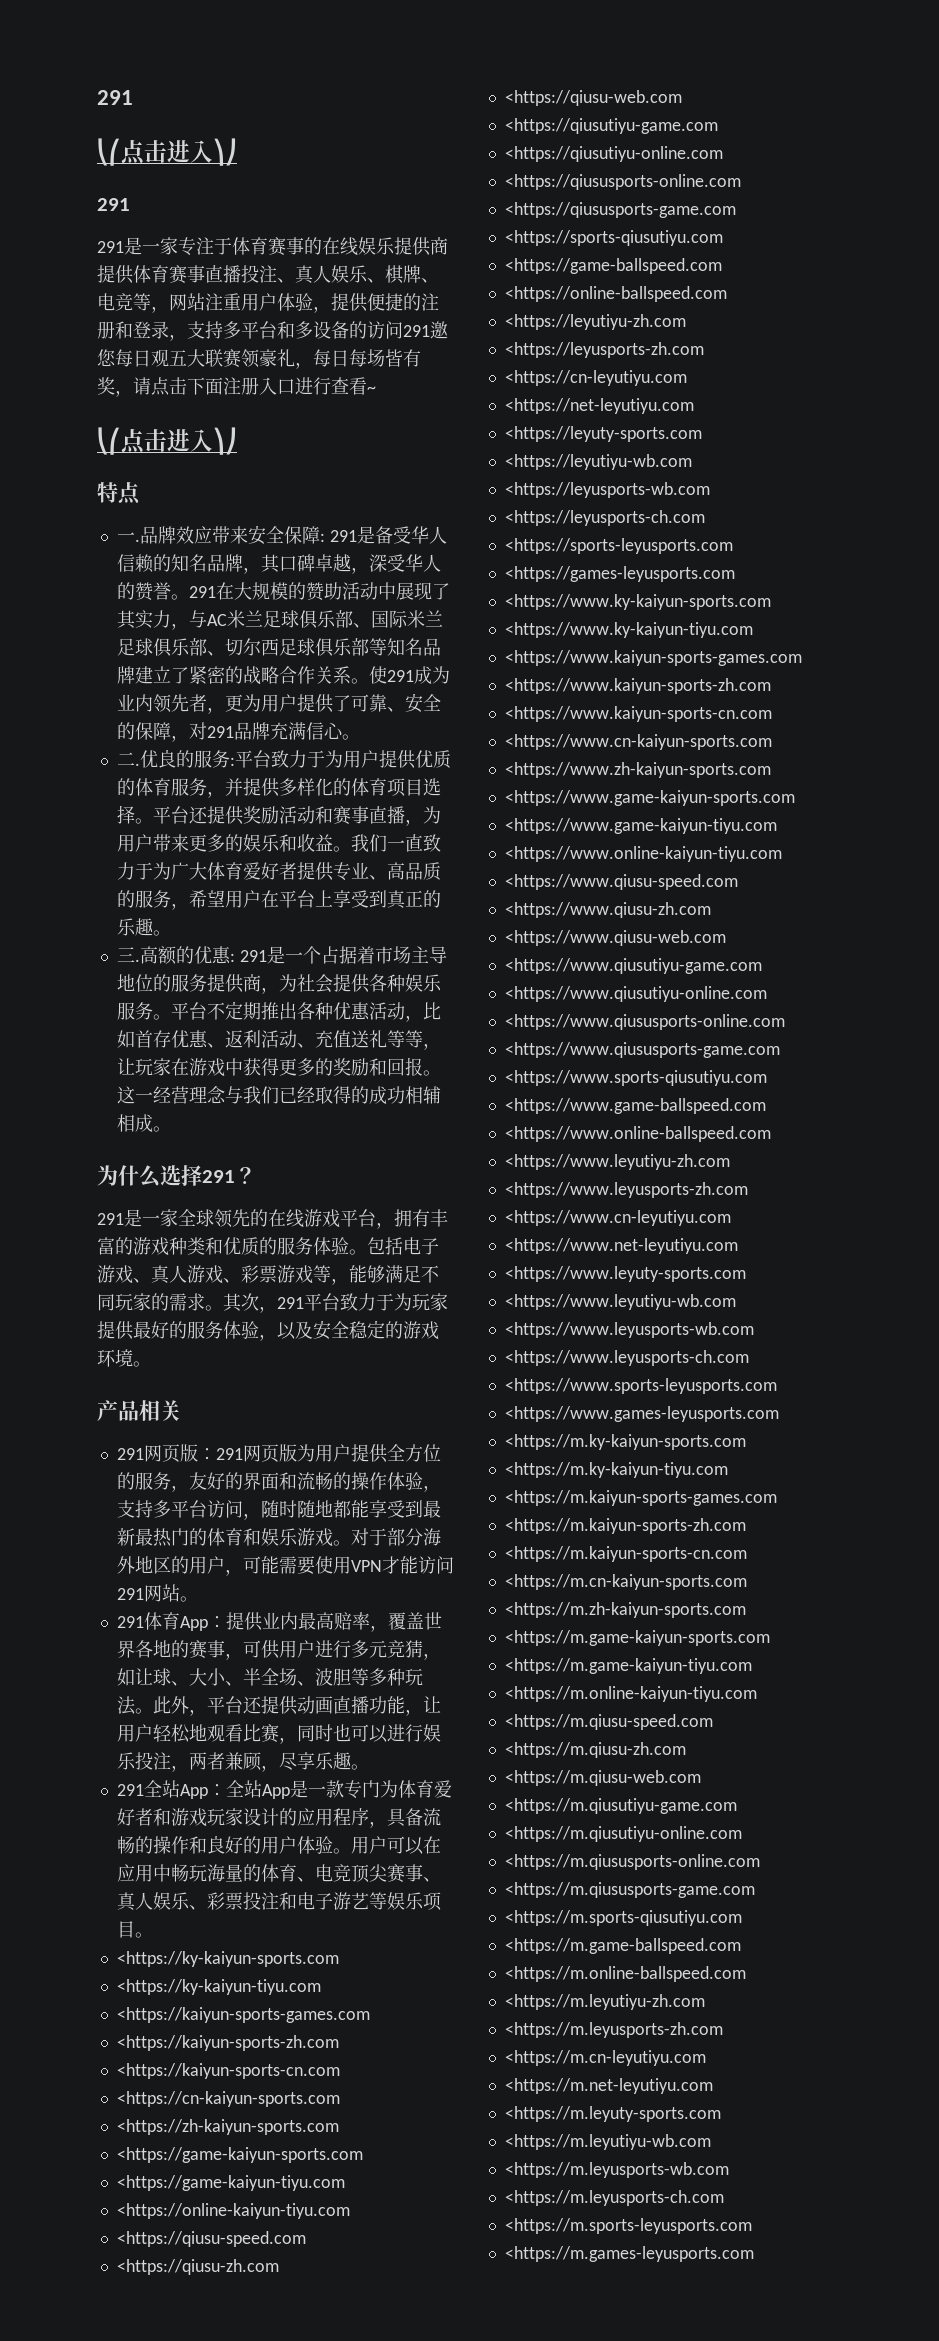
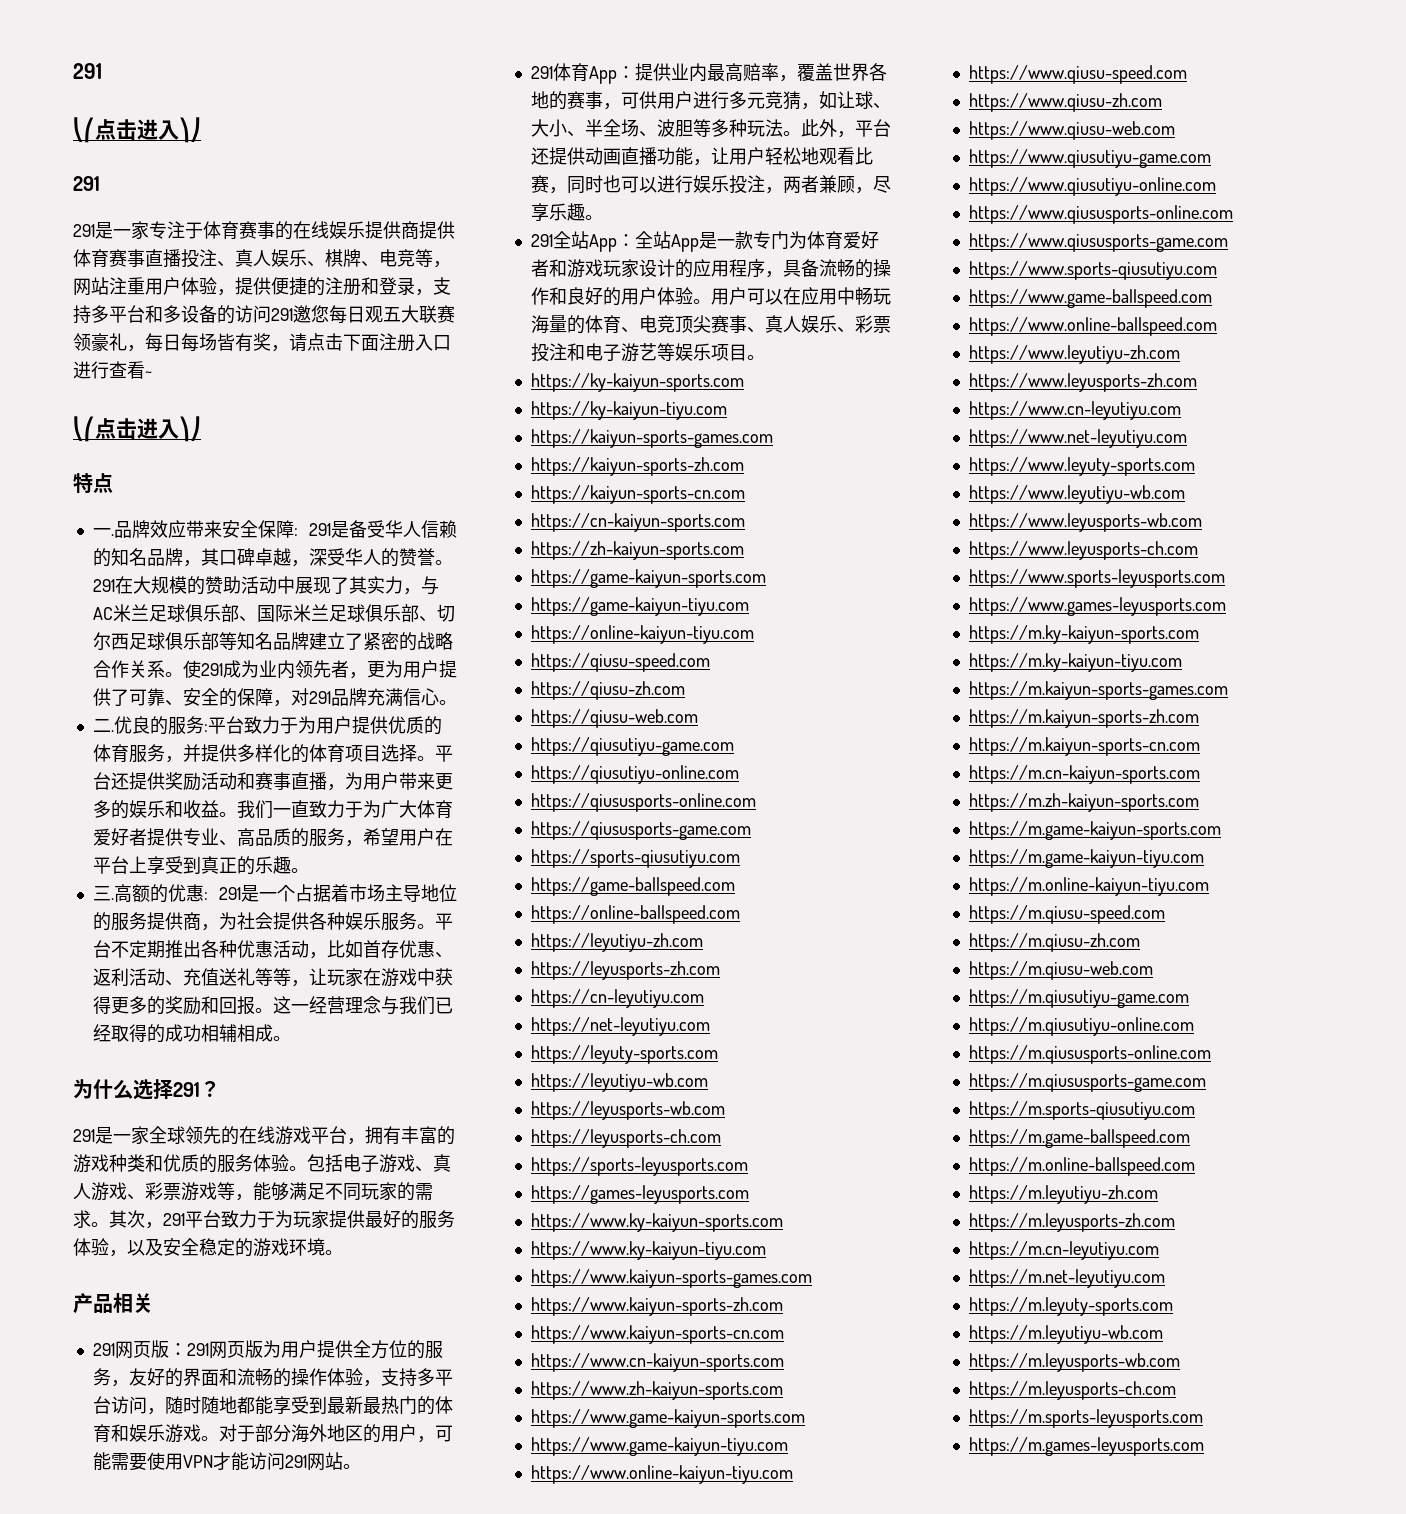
[116,1951,339,1967] [116,1979,321,1995] [116,2007,370,2023] [116,2035,339,2051] [116,2063,340,2079] [116,2091,340,2107] [116,2119,339,2135] [116,2147,363,2163] [116,2175,345,2191] [116,2203,350,2219] [116,2231,306,2247] [116,2259,279,2275] [504,90,682,106] [504,118,718,134] [504,146,723,162] [504,174,741,190] [504,202,736,218] [504,230,723,246] [504,258,722,274] [504,286,727,302] [504,314,686,330] [504,342,704,358] [504,370,687,386] [504,398,694,414] [504,426,702,442] [504,454,692,470] [504,482,710,498] [504,510,705,526] [504,538,733,554] [504,566,735,582] [504,594,771,610] [504,622,753,638] [504,650,802,666] [504,678,771,694] [504,706,772,722] [504,734,772,750] [504,762,771,778] [504,790,795,806] [504,818,777,834] [504,846,782,862] [504,874,738,890] [504,902,711,918] [504,930,726,946] [504,958,762,974] [504,986,767,1002] [504,1014,785,1030] [504,1042,780,1058] [504,1070,767,1086] [504,1098,766,1114] [504,1126,771,1142] [504,1154,730,1170] [504,1182,748,1198] [504,1210,731,1226] [504,1238,738,1254] [504,1266,746,1282] [504,1294,736,1310] [504,1322,754,1338] [504,1350,749,1366] [504,1378,777,1394] [504,1406,779,1422] [504,1434,746,1450] [504,1462,728,1478] [504,1490,777,1506] [504,1518,746,1534] [504,1546,747,1562] [504,1574,747,1590] [504,1602,746,1618] [504,1630,770,1646] [504,1658,752,1674] [504,1686,757,1702] [504,1714,713,1730] [504,1742,686,1758] [504,1770,701,1786] [504,1798,737,1814] [504,1826,742,1842] [504,1854,760,1870] [504,1882,755,1898] [504,1910,742,1926] [504,1938,741,1954] [504,1966,746,1982] [504,1994,705,2010] [504,2022,723,2038] [504,2050,706,2066] [504,2078,713,2094] [504,2106,721,2122] [504,2134,711,2150] [504,2162,729,2178] [504,2190,724,2206] [504,2218,752,2234] [504,2246,754,2262] <https://ky-kaiyun-sports.com // <https://ky-kaiyun-tiyu.com // <https://kaiyun-sports-games.com // <https://kaiyun-sports-zh.com // <https://kaiyun-sports-cn.com // <https://cn-kaiyun-sports.com // <https://zh-kaiyun-sports.com // <https://game-kaiyun-sports.com // <https://game-kaiyun-tiyu.com // <https://online-kaiyun-tiyu.com // <https://qiusu-speed.com // <https://qiusu-zh.com // <https://qiusu-web.com // <https://qiusutiyu-game.com // <https://qiusutiyu-online.com // <https://qiususports-online.com // <https://qiususports-game.com // <https://sports-qiusutiyu.com // <https://game-ballspeed.com // <https://online-ballspeed.com // <https://leyutiyu-zh.com // <https://leyusports-zh.com // <https://cn-leyutiyu.com // <https://net-leyutiyu.com // <https://leyuty-sports.com // <https://leyutiyu-wb.com // <https://leyusports-wb.com // <https://leyusports-ch.com // <https://sports-leyusports.com // <https://games-leyusports.com // <https://www.ky-kaiyun-sports.com // <https://www.ky-kaiyun-tiyu.com // <https://www.kaiyun-sports-games.com // <https://www.kaiyun-sports-zh.com // <https://www.kaiyun-sports-cn.com // <https://www.cn-kaiyun-sports.com // <https://www.zh-kaiyun-sports.com // <https://www.game-kaiyun-sports.com // <https://www.game-kaiyun-tiyu.com // <https://www.online-kaiyun-tiyu.com // <https://www.qiusu-speed.com // <https://www.qiusu-zh.com // <https://www.qiusu-web.com // <https://www.qiusutiyu-game.com // <https://www.qiusutiyu-online.com // <https://www.qiususports-online.com // <https://www.qiususports-game.com // <https://www.sports-qiusutiyu.com // <https://www.game-ballspeed.com // <https://www.online-ballspeed.com // <https://www.leyutiyu-zh.com // <https://www.leyusports-zh.com // <https://www.cn-leyutiyu.com // <https://www.net-leyutiyu.com // <https://www.leyuty-sports.com // <https://www.leyutiyu-wb.com // <https://www.leyusports-wb.com // <https://www.leyusports-ch.com // <https://www.sports-leyusports.com // <https://www.games-leyusports.com // <https://m.ky-kaiyun-sports.com // <https://m.ky-kaiyun-tiyu.com // <https://m.kaiyun-sports-games.com // <https://m.kaiyun-sports-zh.com // <https://m.kaiyun-sports-cn.com // <https://m.cn-kaiyun-sports.com // <https://m.zh-kaiyun-sports.com // <https://m.game-kaiyun-sports.com // <https://m.game-kaiyun-tiyu.com // <https://m.online-kaiyun-tiyu.com // <https://m.qiusu-speed.com // <https://m.qiusu-zh.com // <https://m.qiusu-web.com // <https://m.qiusutiyu-game.com // <https://m.qiusutiyu-online.com // <https://m.qiususports-online.com // <https://m.qiususports-game.com // <https://m.sports-qiusutiyu.com // <https://m.game-ballspeed.com // <https://m.online-ballspeed.com // <https://m.leyutiyu-zh.com // <https://m.leyusports-zh.com // <https://m.cn-leyutiyu.com // <https://m.net-leyutiyu.com // <https://m.leyuty-sports.com // <https://m.leyutiyu-wb.com // <https://m.leyusports-wb.com // <https://m.leyusports-ch.com // <https://m.sports-leyusports.com // <https://m.games-leyusports.com -> [530,373,744,392] [530,401,727,420] [530,429,773,448] [530,457,744,476] [530,485,745,504] [530,513,745,532] [530,541,744,560] [530,569,766,588] [530,597,749,616] [530,625,754,644] [530,653,710,672] [530,681,685,700] [530,709,698,728] [530,737,734,756] [530,765,739,784] [530,793,756,812] [530,821,751,840] [530,849,740,868] [530,877,735,896] [530,905,740,924] [530,933,703,952] [530,961,720,980] [530,989,704,1008] [530,1017,710,1036] [530,1045,718,1064] [530,1073,708,1092] [530,1101,725,1120] [530,1129,721,1148] [530,1157,748,1176] [530,1185,749,1204] [530,1213,783,1232] [530,1241,766,1260] [530,1269,812,1288] [530,1297,783,1316] [530,1325,784,1344] [530,1353,784,1372] [530,1381,783,1400] [530,1409,805,1428] [530,1437,788,1456] [530,1465,793,1484] [968,65,1187,84] [968,93,1162,112] [968,121,1175,140] [968,149,1211,168] [968,177,1216,196] [968,205,1233,224] [968,233,1228,252] [968,261,1217,280] [968,289,1212,308] [968,317,1217,336] [968,345,1180,364] [968,373,1197,392] [968,401,1181,420] [968,429,1187,448] [968,457,1195,476] [968,485,1185,504] [968,513,1202,532] [968,541,1198,560] [968,569,1225,588] [968,597,1226,616] [968,625,1199,644] [968,653,1182,672] [968,681,1228,700] [968,709,1199,728] [968,737,1200,756] [968,765,1200,784] [968,793,1199,812] [968,821,1221,840] [968,849,1204,868] [968,877,1209,896] [968,905,1165,924] [968,933,1140,952] [968,961,1153,980] [968,989,1189,1008] [968,1017,1194,1036] [968,1045,1211,1064] [968,1073,1206,1092] [968,1101,1195,1120] [968,1129,1190,1148] [968,1157,1195,1176] [968,1185,1158,1204] [968,1213,1175,1232] [968,1241,1159,1260] [968,1269,1165,1288] [968,1297,1173,1316] [968,1325,1163,1344] [968,1353,1180,1372] [968,1381,1176,1400] [968,1409,1203,1428] [968,1437,1204,1456] https://ky-kaiyun-sports.com // https://ky-kaiyun-tiyu.com // https://kaiyun-sports-games.com // https://kaiyun-sports-zh.com // https://kaiyun-sports-cn.com // https://cn-kaiyun-sports.com // https://zh-kaiyun-sports.com // https://game-kaiyun-sports.com // https://game-kaiyun-tiyu.com // https://online-kaiyun-tiyu.com // https://qiusu-speed.com // https://qiusu-zh.com // https://qiusu-web.com // https://qiusutiyu-game.com // https://qiusutiyu-online.com // https://qiususports-online.com // https://qiususports-game.com // https://sports-qiusutiyu.com // https://game-ballspeed.com // https://online-ballspeed.com // https://leyutiyu-zh.com // https://leyusports-zh.com // https://cn-leyutiyu.com // https://net-leyutiyu.com // https://leyuty-sports.com // https://leyutiyu-wb.com // https://leyusports-wb.com // https://leyusports-ch.com // https://sports-leyusports.com // https://games-leyusports.com // https://www.ky-kaiyun-sports.com // https://www.ky-kaiyun-tiyu.com // https://www.kaiyun-sports-games.com // https://www.kaiyun-sports-zh.com // https://www.kaiyun-sports-cn.com // https://www.cn-kaiyun-sports.com // https://www.zh-kaiyun-sports.com // https://www.game-kaiyun-sports.com // https://www.game-kaiyun-tiyu.com // https://www.online-kaiyun-tiyu.com // https://www.qiusu-speed.com // https://www.qiusu-zh.com // https://www.qiusu-web.com // https://www.qiusutiyu-game.com // https://www.qiusutiyu-online.com // https://www.qiususports-online.com // https://www.qiususports-game.com // https://www.sports-qiusutiyu.com // https://www.game-ballspeed.com // https://www.online-ballspeed.com // https://www.leyutiyu-zh.com // https://www.leyusports-zh.com // https://www.cn-leyutiyu.com // https://www.net-leyutiyu.com // https://www.leyuty-sports.com // https://www.leyutiyu-wb.com // https://www.leyusports-wb.com // https://www.leyusports-ch.com // https://www.sports-leyusports.com // https://www.games-leyusports.com // https://m.ky-kaiyun-sports.com // https://m.ky-kaiyun-tiyu.com // https://m.kaiyun-sports-games.com // https://m.kaiyun-sports-zh.com // https://m.kaiyun-sports-cn.com // https://m.cn-kaiyun-sports.com // https://m.zh-kaiyun-sports.com // https://m.game-kaiyun-sports.com // https://m.game-kaiyun-tiyu.com // https://m.online-kaiyun-tiyu.com // https://m.qiusu-speed.com // https://m.qiusu-zh.com // https://m.qiusu-web.com // https://m.qiusutiyu-game.com // https://m.qiusutiyu-online.com // https://m.qiususports-online.com // https://m.qiususports-game.com // https://m.sports-qiusutiyu.com // https://m.game-ballspeed.com // https://m.online-ballspeed.com // https://m.leyutiyu-zh.com // https://m.leyusports-zh.com // https://m.cn-leyutiyu.com // https://m.net-leyutiyu.com // https://m.leyuty-sports.com // https://m.leyutiyu-wb.com // https://m.leyusports-wb.com // https://m.leyusports-ch.com // https://m.sports-leyusports.com // https://m.games-leyusports.com

